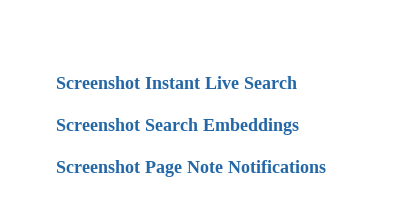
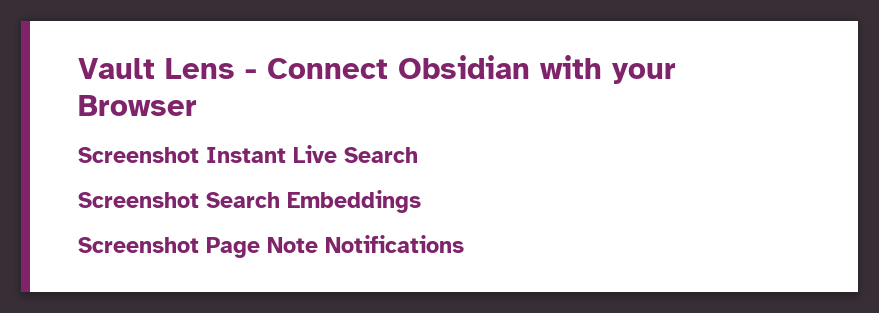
(56, 82) none -> [78,55,676,84] [78,95,197,116] Vault Lens - Connect Obsidian with your Browser //

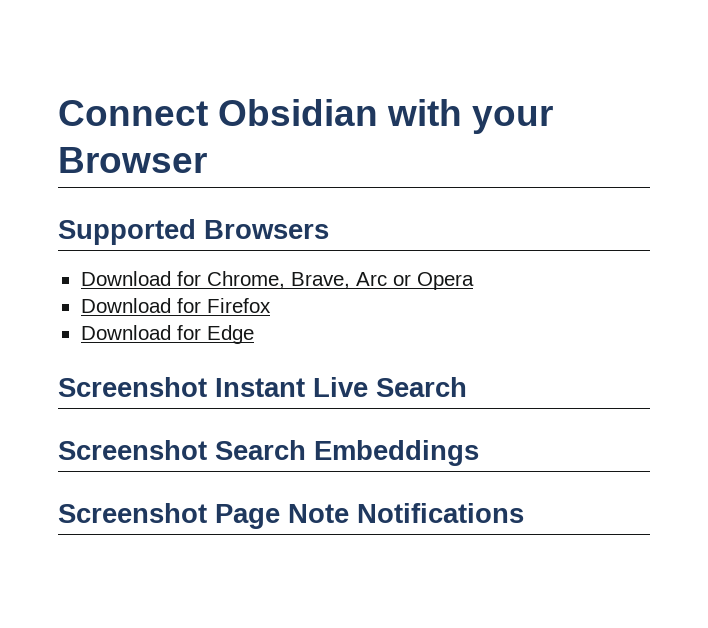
[78,58,257,79] Vault Lens - -> (58, 113) none
(197, 105) none -> [58,219,329,245] [80,271,474,290] [80,298,271,313] [80,325,254,344] // Supported Browsers // Download for Chrome, Brave, Arc or Opera // Download for Firefox // Download for Edge

